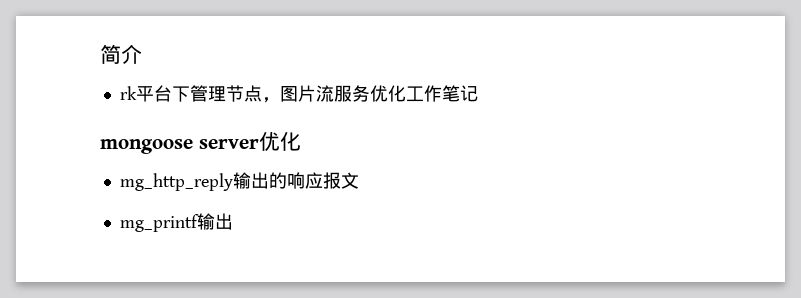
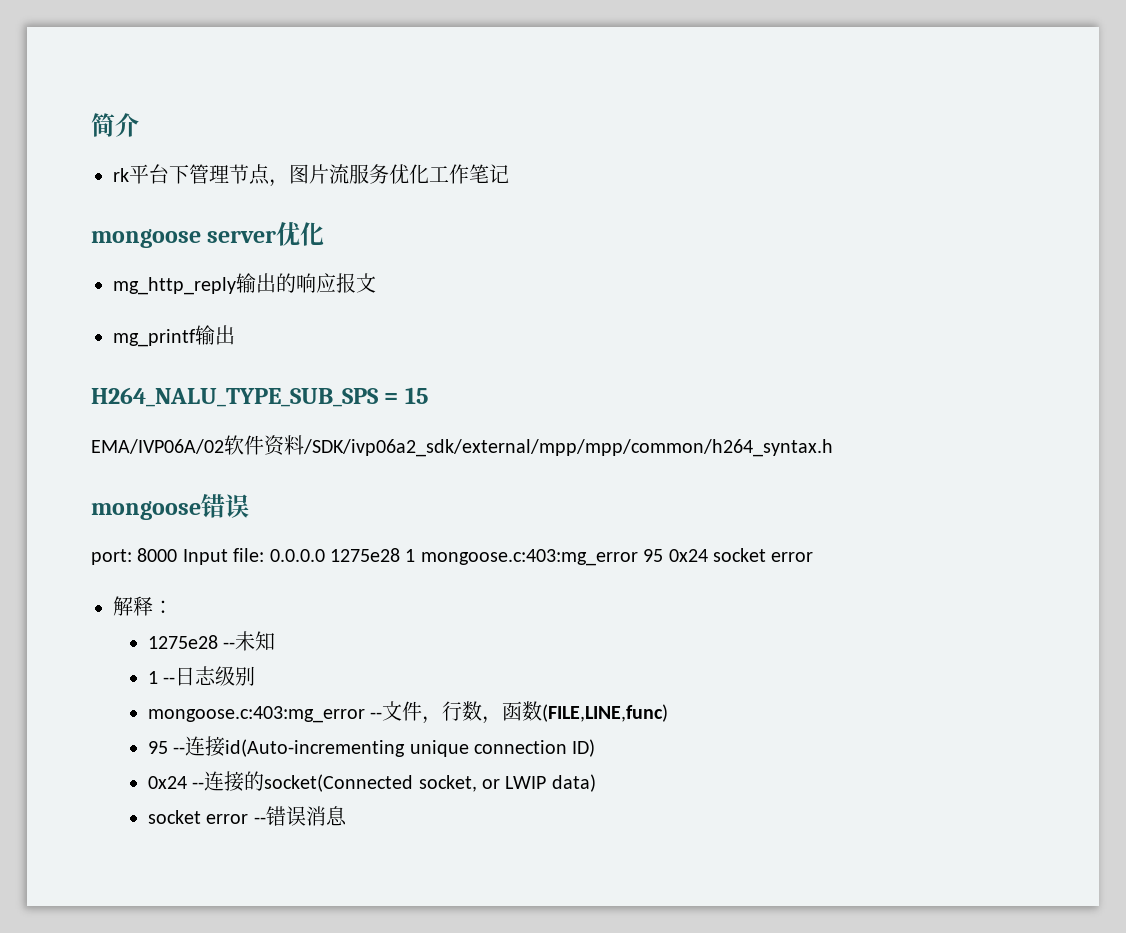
(233, 221) none -> [91,387,428,407] [91,435,833,457] [91,493,249,520] [91,548,814,566] [113,596,173,616] [147,631,276,651] [147,666,256,686] [147,701,669,724] [147,736,596,757] [147,771,596,792] [147,806,347,826] // H264_NALU_TYPE_SUB_SPS = 15 // EMA/IVP06A/02软件资料/SDK/ivp06a2_sdk/external/mpp/mpp/common/h264_syntax.h // mongoose错误 // port: 8000 Input file: 0.0.0.0 1275e28 1 mongoose.c:403:mg_error 95 0x24 socket error // 解释： // 1275e28 --未知 // 1 --日志级别 // mongoose.c:403:mg_error --文件，行数，函数(FILE,LINE,func) // 95 --连接id(Auto-incrementing unique connection ID) // 0x24 --连接的socket(Connected socket, or LWIP data) // socket error --错误消息

